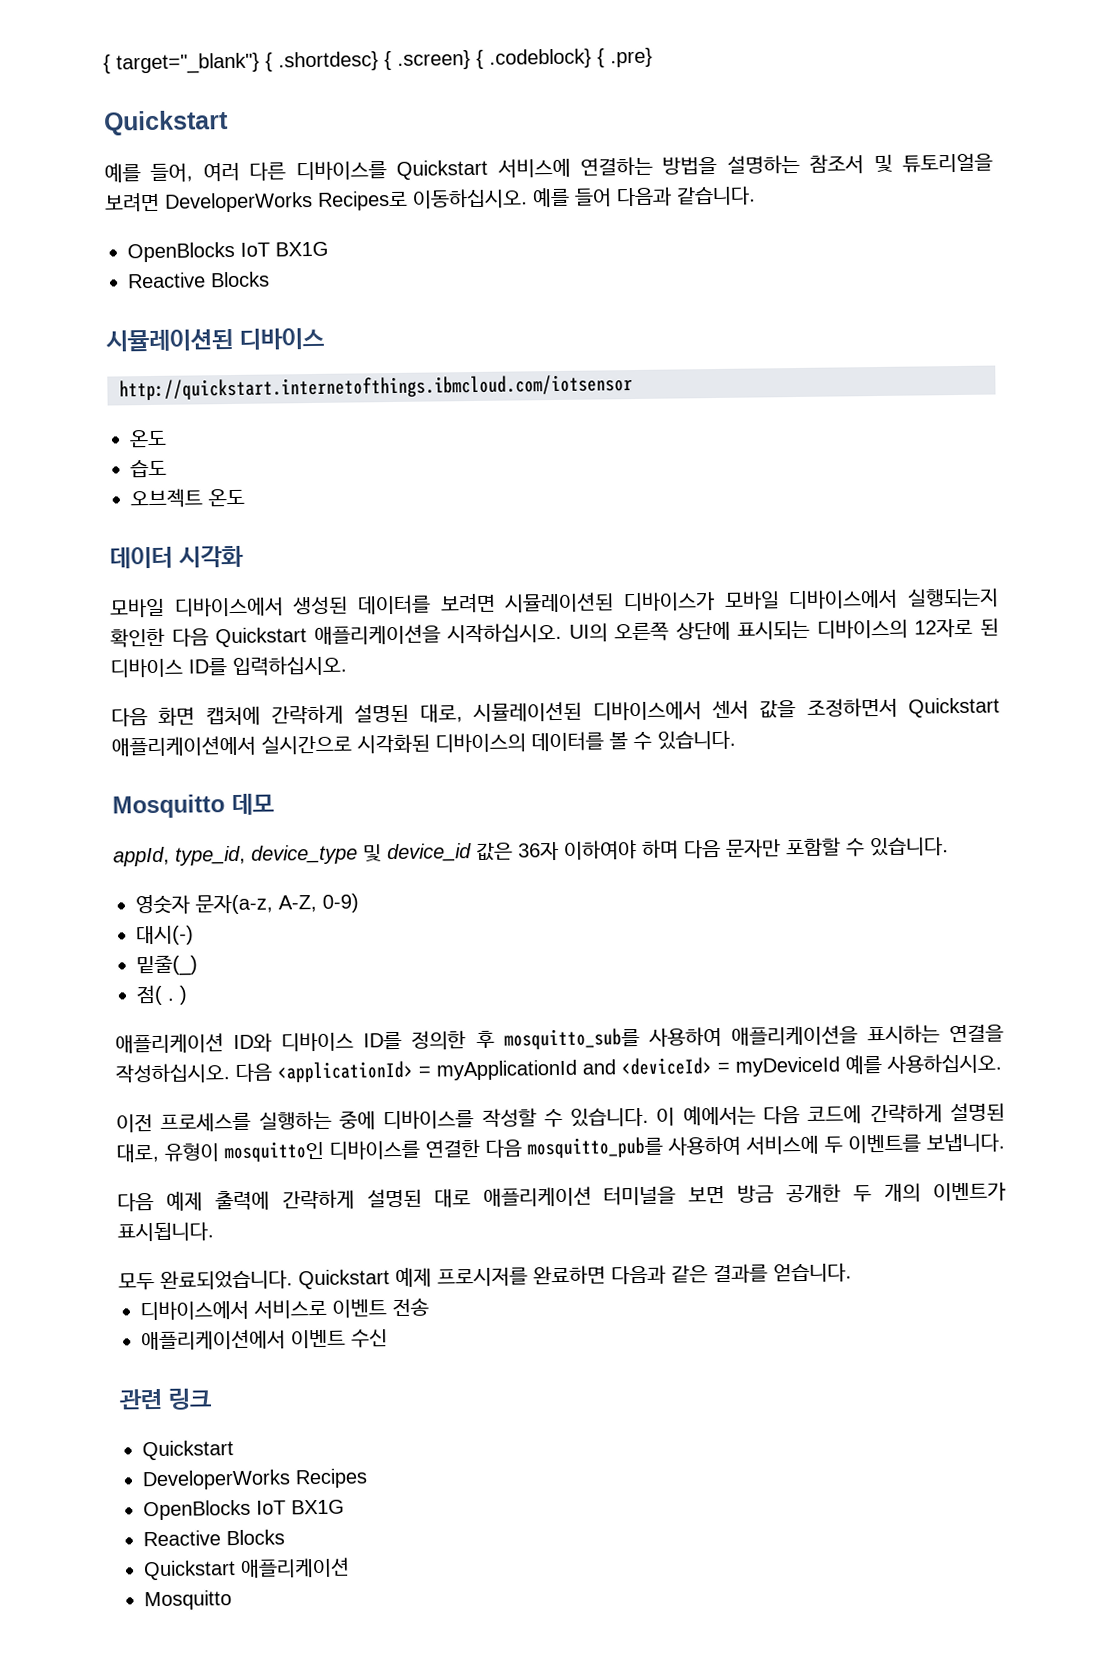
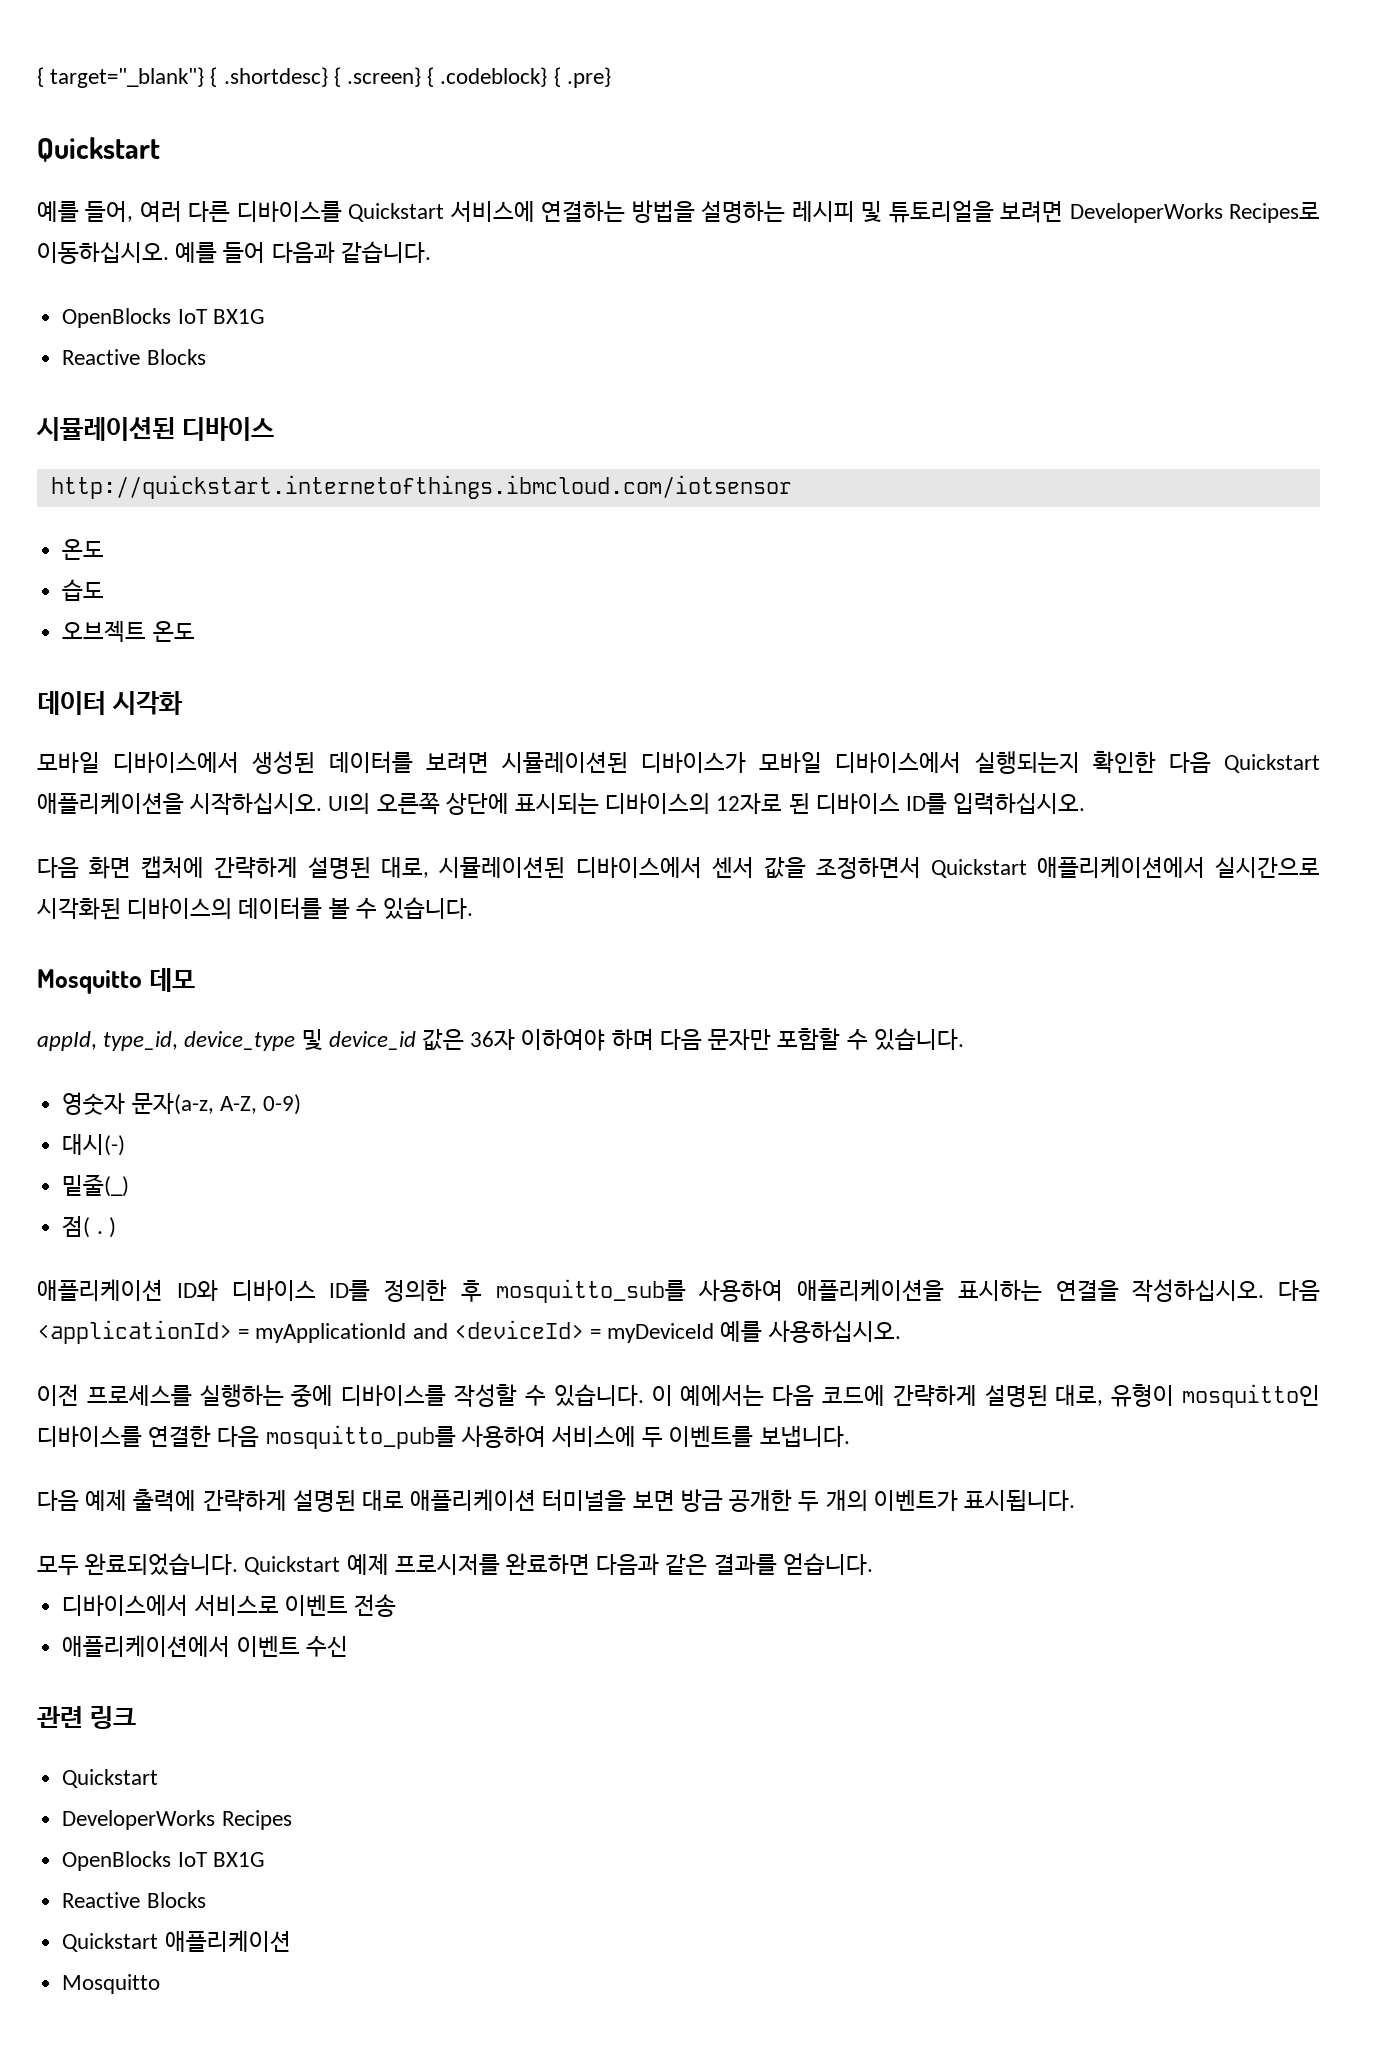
[809,154,865,174] 참조서 -> [791,201,855,222] 레시피

